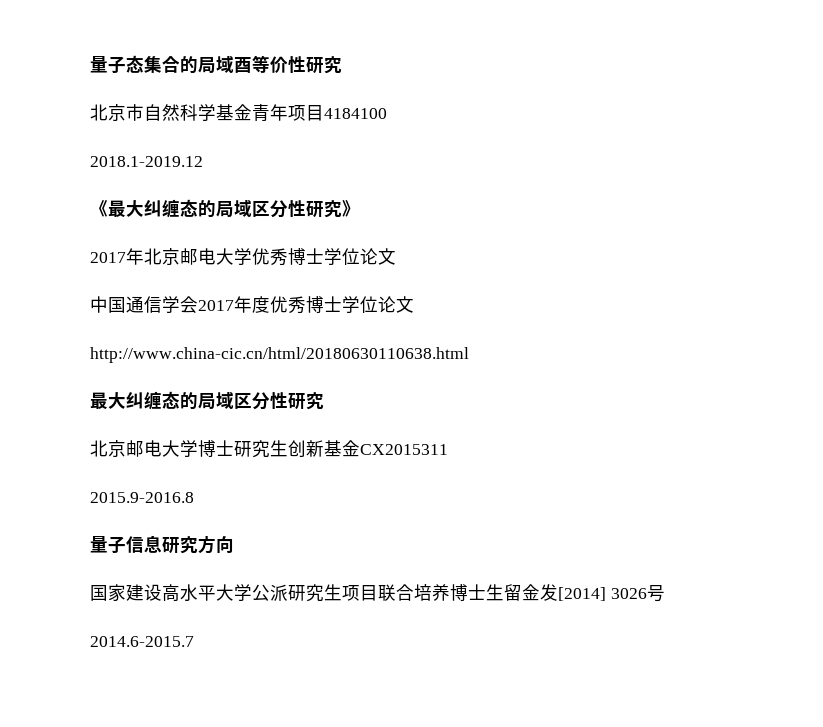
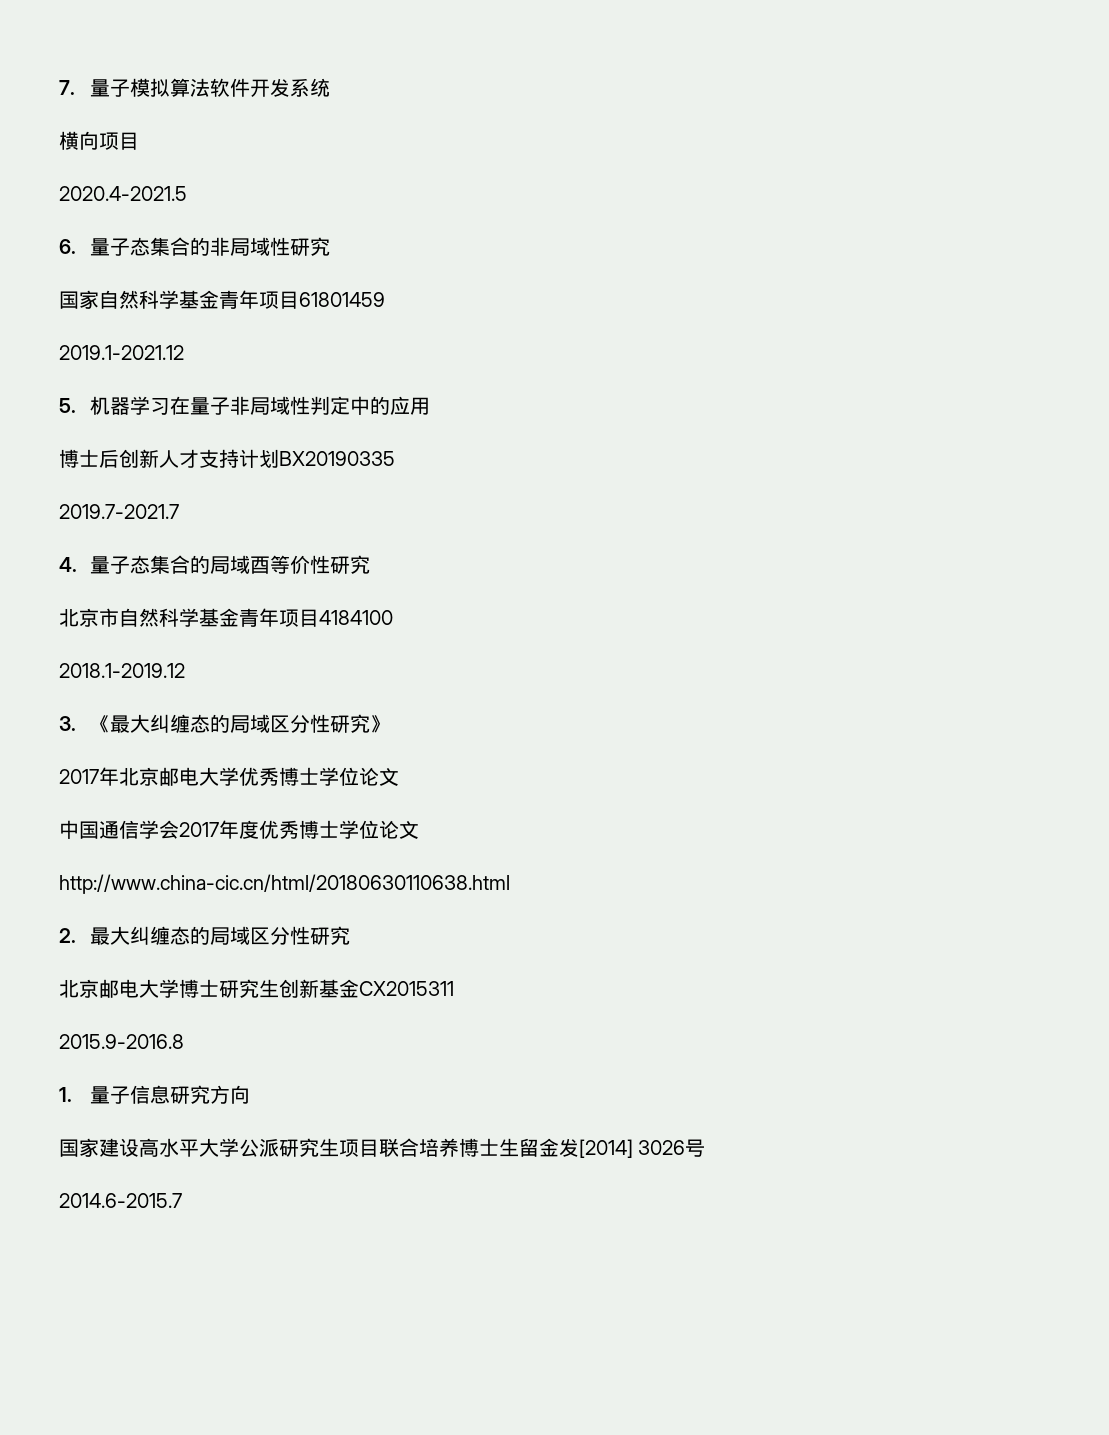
(90, 64) none -> [59,78,330,97] [59,131,139,150] [59,186,187,201] [59,237,330,256] [59,290,385,309] [59,345,184,360] [59,396,430,415] [59,449,395,468] [59,504,179,519] [59,557,77,572] 7.量子模拟算法软件开发系统 // 横向项目 // 2020.4-2021.5 // 6.量子态集合的非局域性研究 // 国家自然科学基金青年项目61801459 // 2019.1-2021.12 // 5.机器学习在量子非局域性判定中的应用 // 博士后创新人才支持计划BX20190335 // 2019.7-2021.7 // 4.
(203, 161) none -> [59,716,76,731] 3.
(469, 355) none -> [59,928,76,943] 2.
(194, 497) none -> [59,1087,72,1102] 1.

